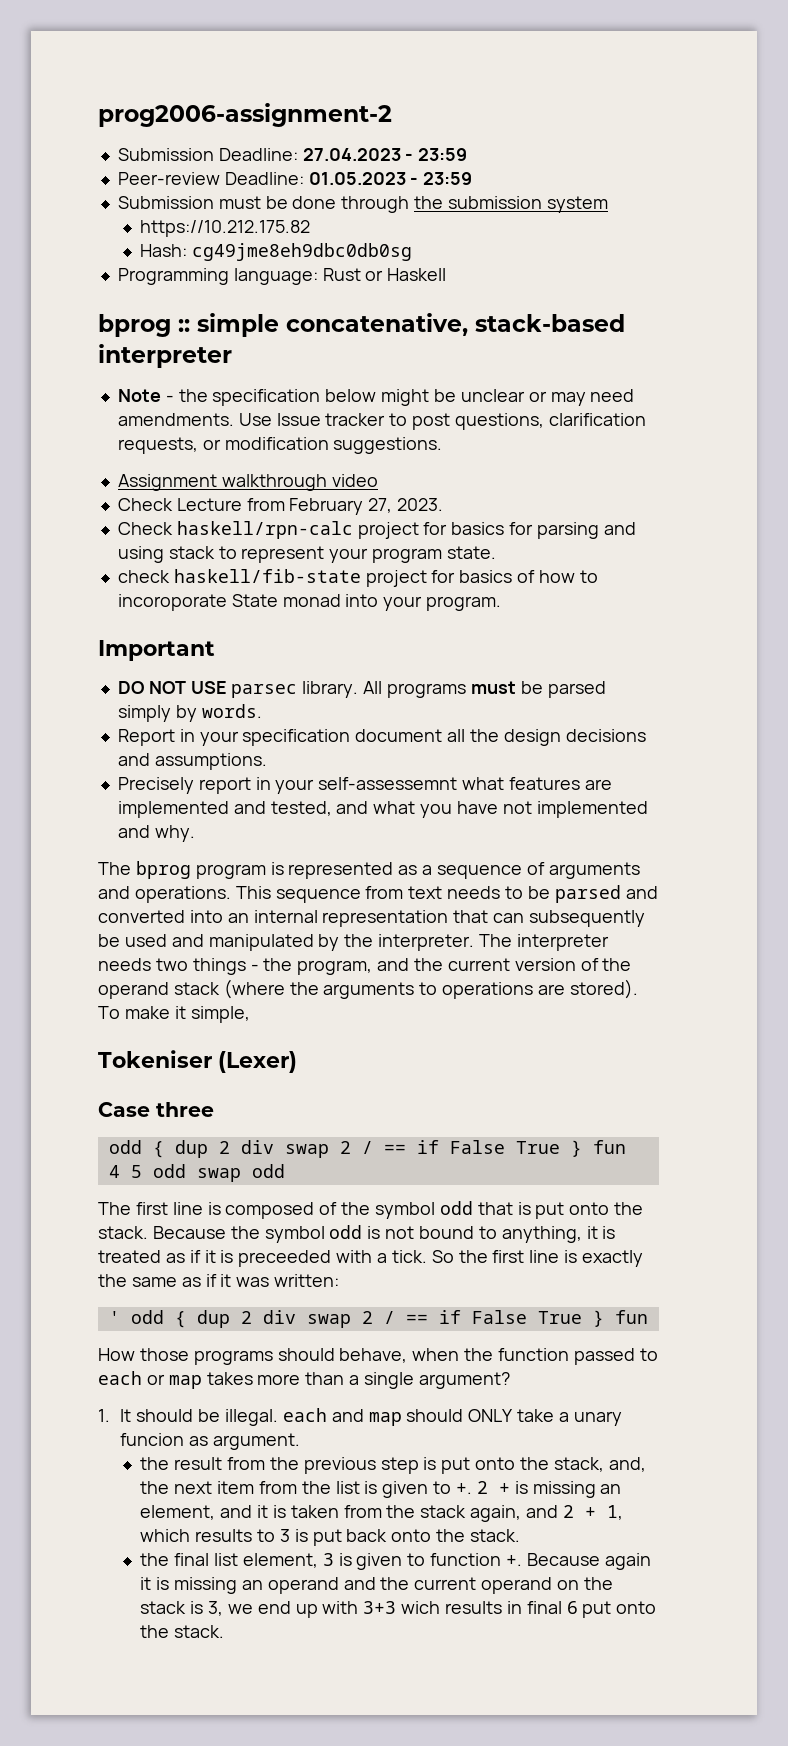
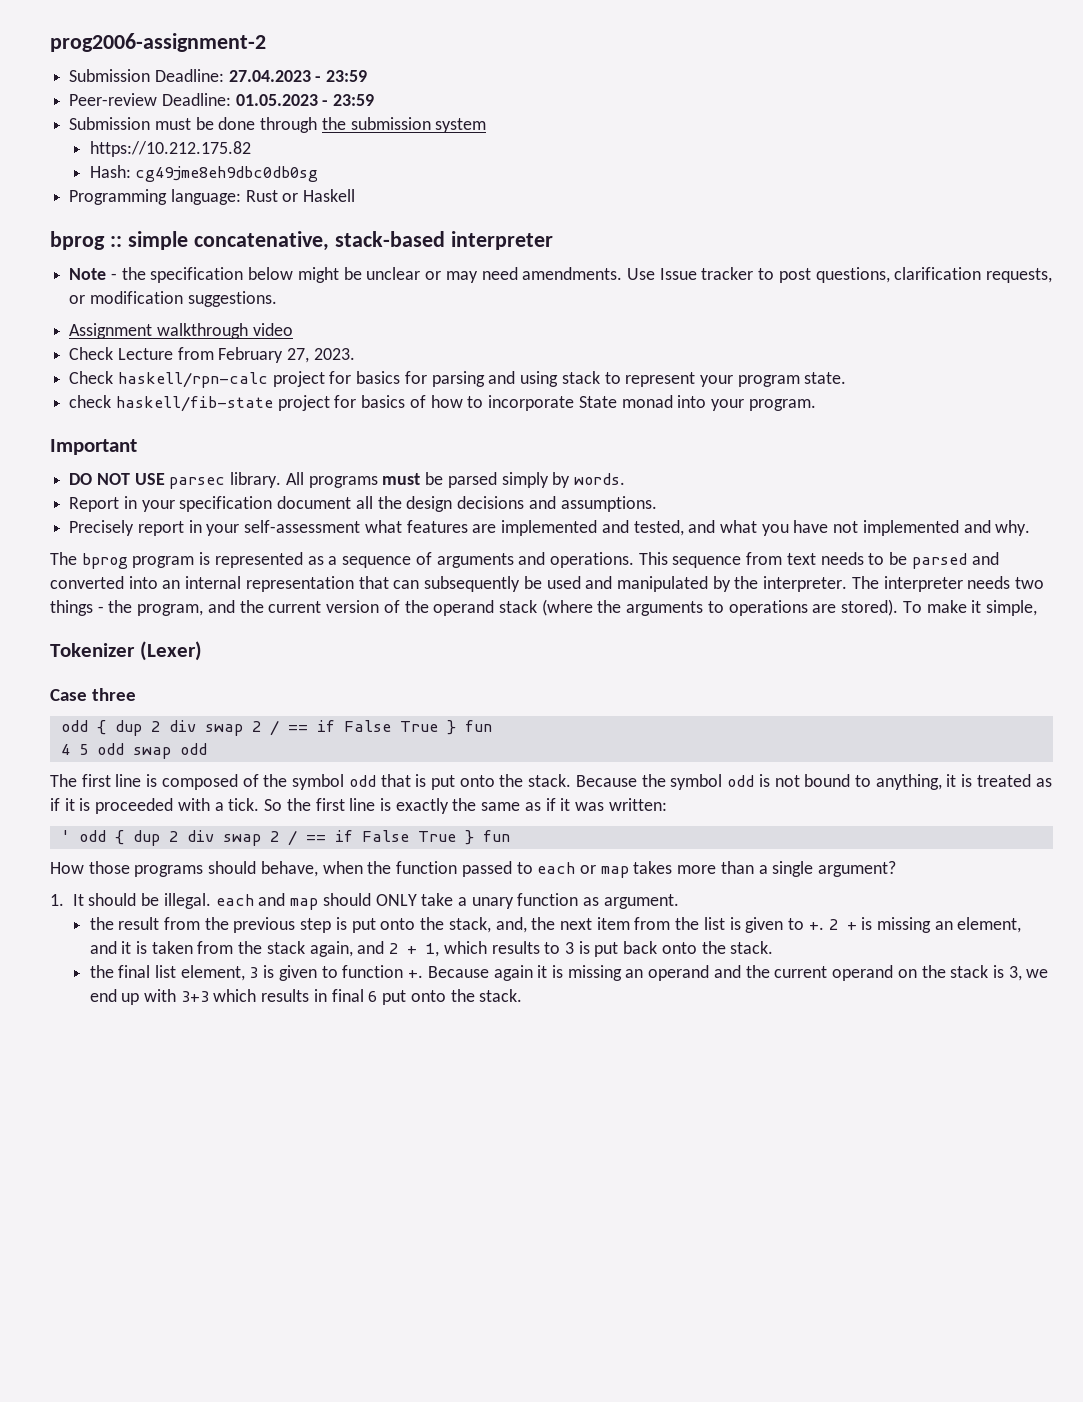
[117,594,227,611] incoroporate -> [488,395,575,411] incorporate
[318,777,458,790] self-assessemnt -> [244,520,361,533] self-assessment
[98,1050,212,1068] Tokeniser -> [50,643,135,657] Tokenizer
[238,1250,332,1267] preceeded -> [95,798,174,814] proceeded
[120,1433,185,1446] funcion -> [517,893,579,906] function
[401,1601,441,1614] wich -> [213,989,257,1002] which

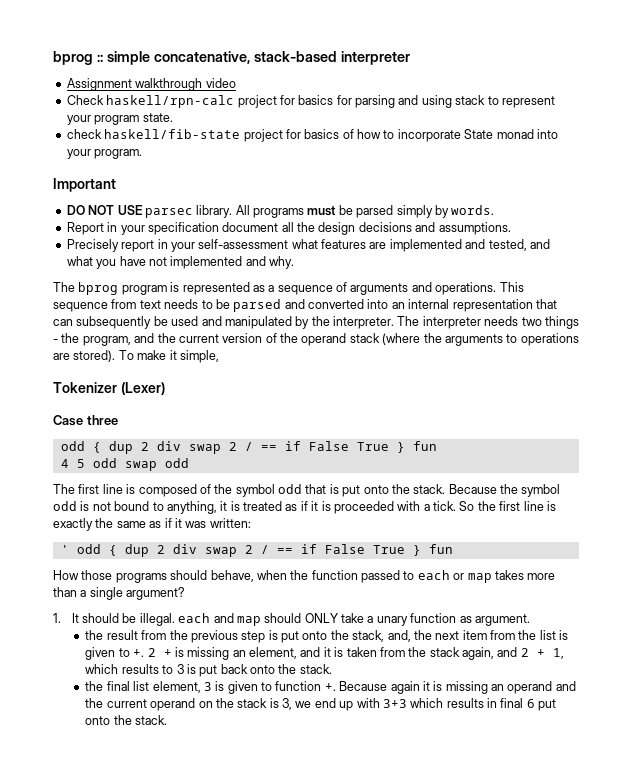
[50,33,266,52] [69,69,368,82] [69,93,375,106] [69,117,487,133] [89,141,251,157] [89,165,319,182] [69,189,356,205] prog2006-assignment-2 // Submission Deadline: 27.04.2023 - 23:59 // Peer-review Deadline: 01.05.2023 - 23:59 // Submission must be done through the submission system // https://10.212.175.82 // Hash: cg49jme8eh9dbc0db0sg // Programming language: Rust or Haskell // -> (53, 58) none
[69,267,1053,283] [69,291,277,307] [69,323,293,339] [69,347,355,363] Note - the specification below might be unclear or may need amendments. Use Issue tracker to post questions, clarification requests, or modification suggestions. // Assignment walkthrough video // Check Lecture from February 27, 2023. -> [66,78,236,91] Assignment walkthrough video

